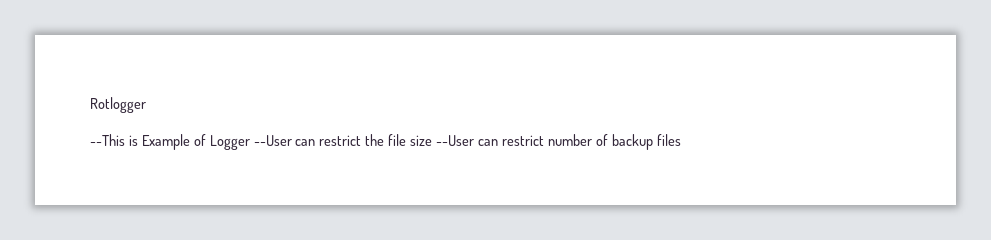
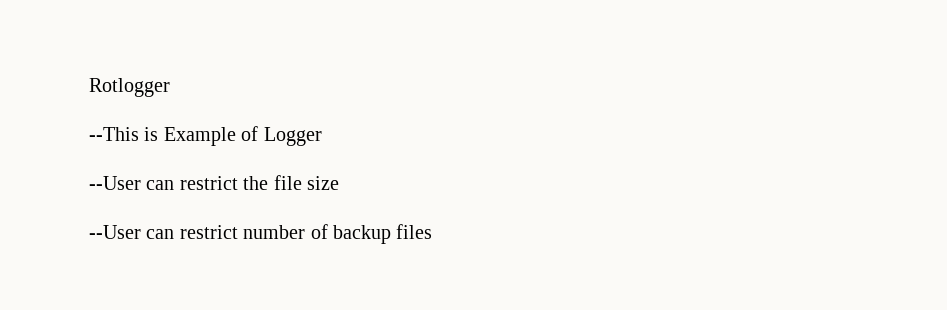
(250, 142) none -> (322, 136) //
(433, 140) none -> (339, 183) //

